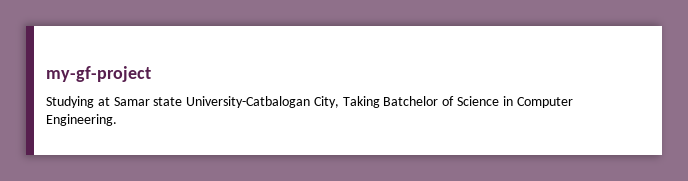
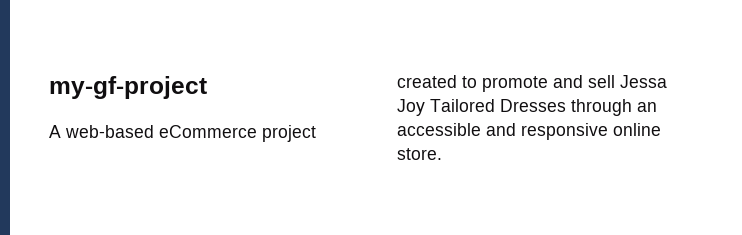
[46,96,573,108] [46,114,117,126] Studying at Samar state University-Catbalogan City, Taking Batchelor of Science in Computer Engineering. -> [49,125,316,142] [397,75,667,92] [397,99,657,116] [397,123,661,140] [397,148,442,160] A web-based eCommerce project created to promote and sell Jessa Joy Tailored Dresses through an accessible and responsive online store.

